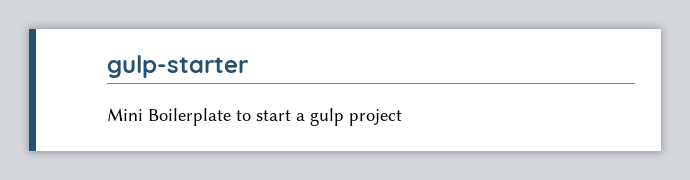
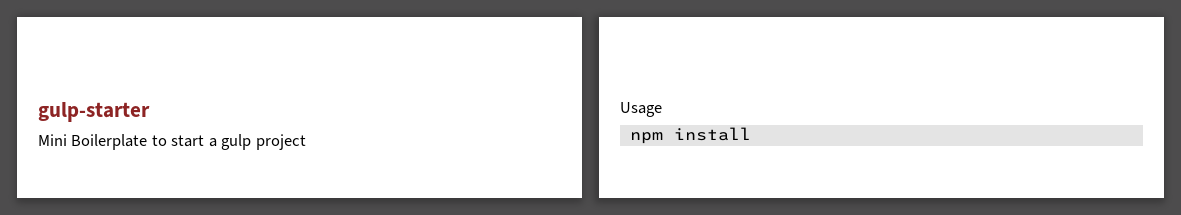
(402, 117) none -> [620,102,662,117] [629,127,751,144] // Usage // npm install

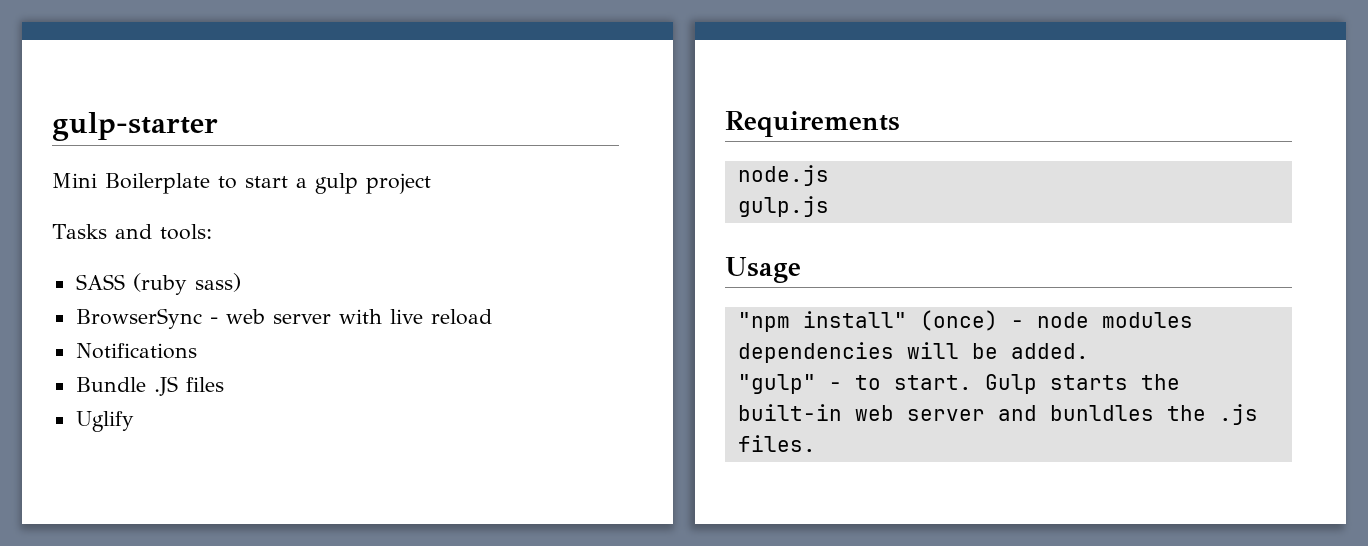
[620,102,662,117] [629,127,751,144] Usage // npm install -> [52,224,212,240] [75,273,241,295] [75,308,492,329] [75,343,197,359] [75,376,224,396] [75,411,134,432] [725,111,900,137] [737,165,829,186] [737,196,829,217] [725,257,801,283] [737,310,1193,332] [737,342,1089,363] [737,374,1180,394] [737,404,1258,425] [737,435,816,452] Tasks and tools: // SASS (ruby sass) // BrowserSync - web server with live reload // Notifications // Bundle .JS files // Uglify // Requirements // node.js // gulp.js // Usage // "npm install" (once) - node modules dependencies will be added. // "gulp" - to start. Gulp starts the built-in web server and bunldles the .js files.

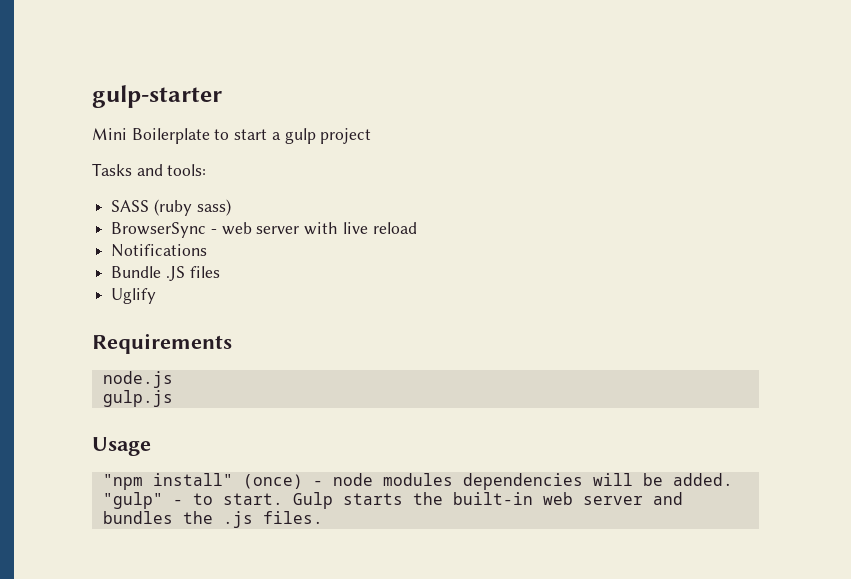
[1049,405,1154,421] bunldles -> [102,511,173,524] bundles

